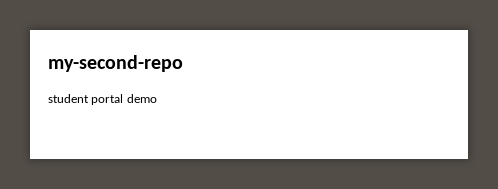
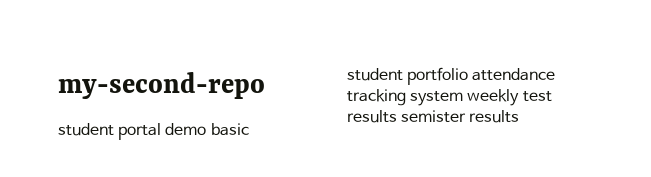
(157, 98) none -> [210,123,249,136] [347,67,556,85] [347,89,552,106] [347,110,520,123] basic student portfolio attendance tracking system weekly test results semister results

